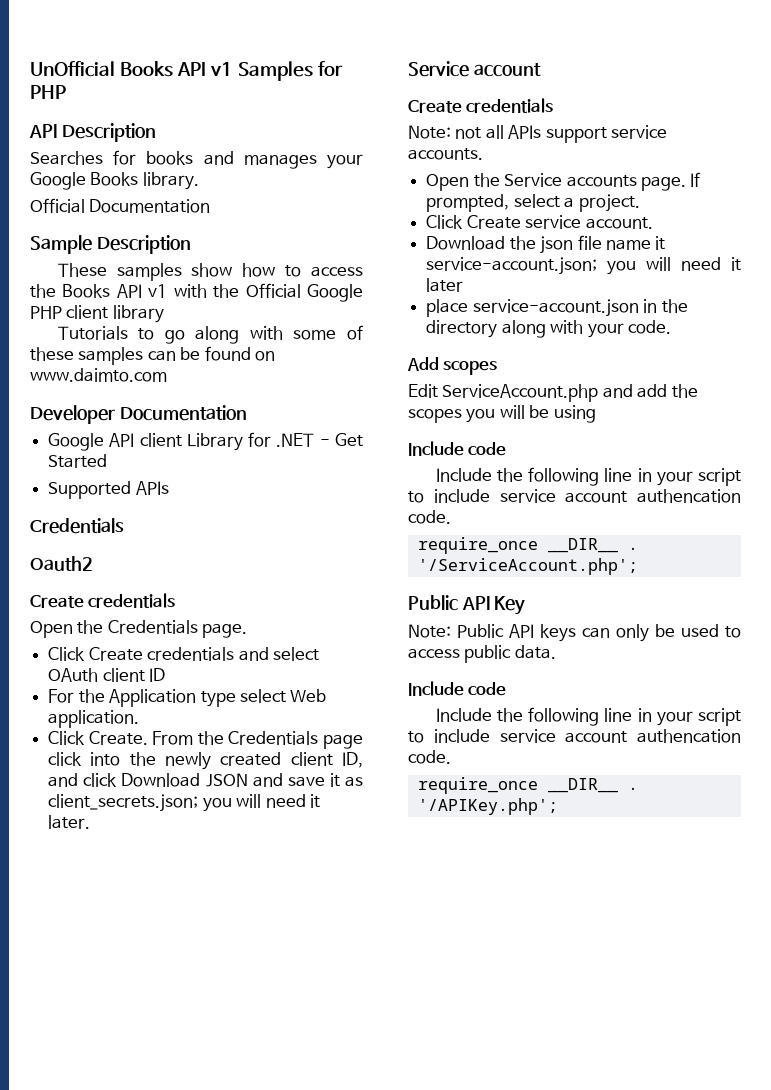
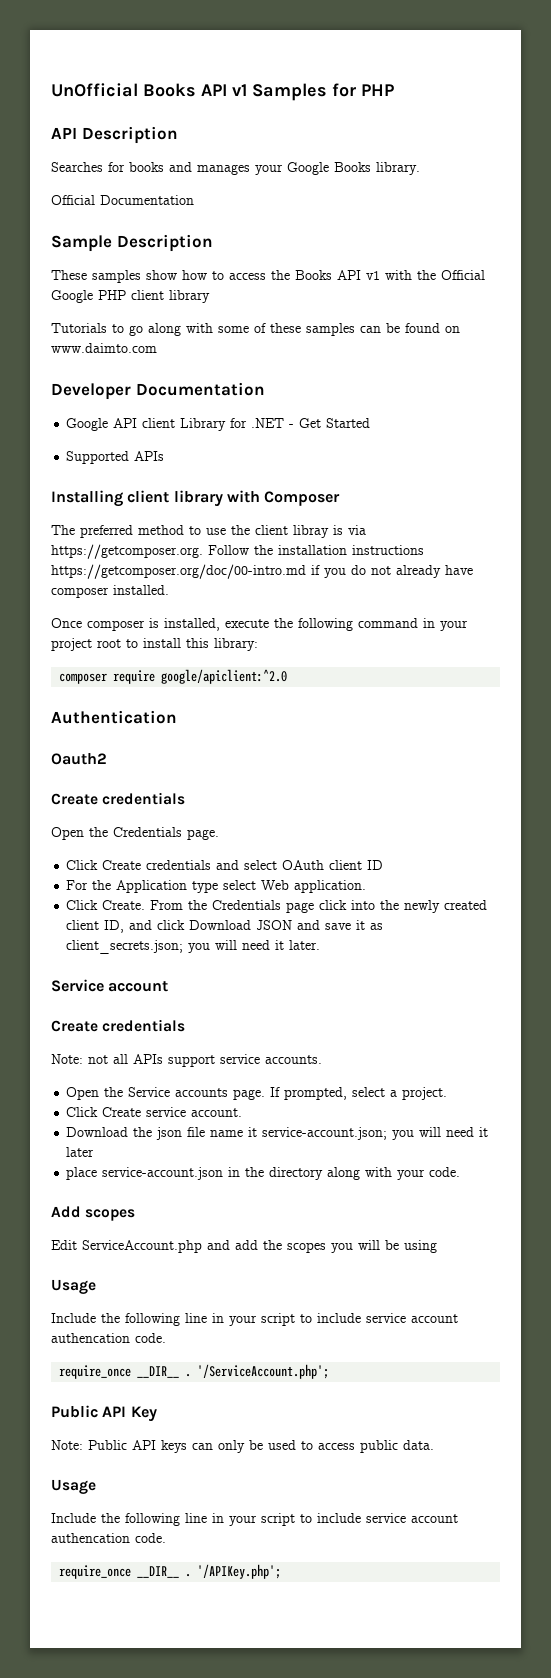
[30,518,124,534] Credentials -> [51,490,341,507] [51,525,366,538] [51,544,424,559] [51,564,473,579] [51,585,169,598] [51,618,468,631] [51,638,258,651] [59,669,288,684] [51,710,177,724] Installing client library with Composer // The preferred method to use the client libray is via https://getcomposer.org. Follow the installation instructions https://getcomposer.org/doc/00-intro.md if you do not already have composer installed. // Once composer is installed, execute the following command in your project root to install this library: // composer require google/apiclient:^2.0 // Authentication
[408,441,507,456] Include code -> [51,1279,96,1294] Usage
[408,681,507,696] Include code -> [51,1479,96,1494] Usage

